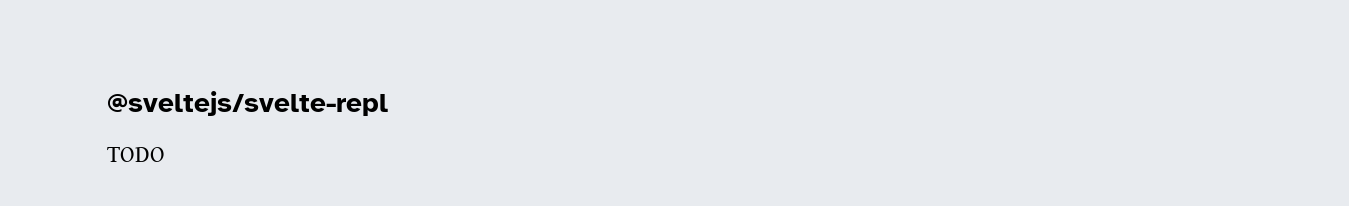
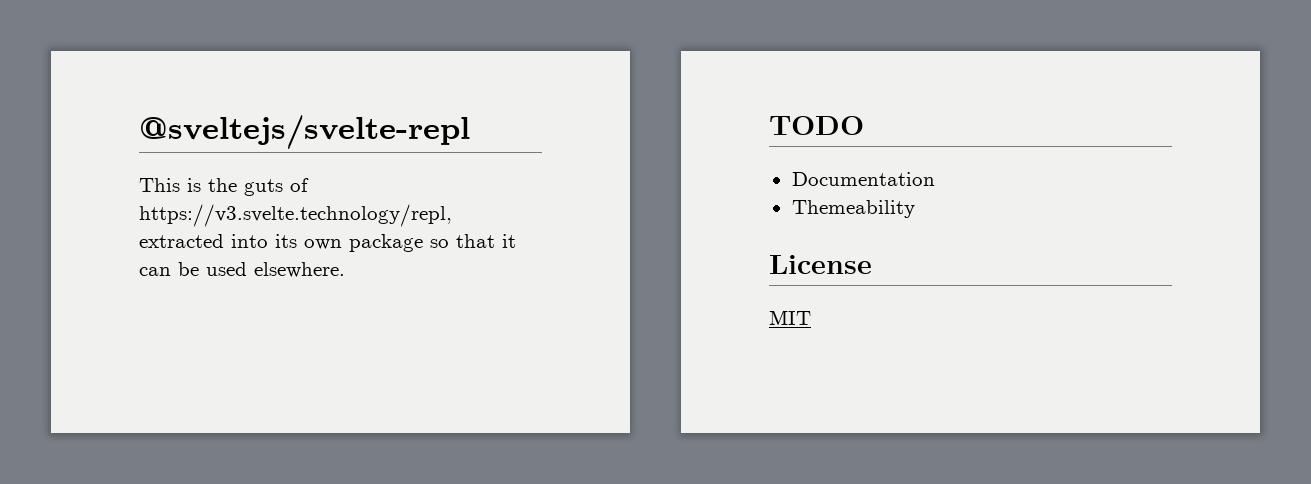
[107,147,165,162] TODO -> [139,178,309,196] [139,204,452,227] [139,234,516,252] [139,262,345,278] [769,116,864,135] [791,172,935,186] [791,200,915,218] [769,255,872,274] [769,310,811,325] This is the guts of https://v3.svelte.technology/repl, extracted into its own package so that it can be used elsewhere. // TODO // Documentation // Themeability // License // MIT

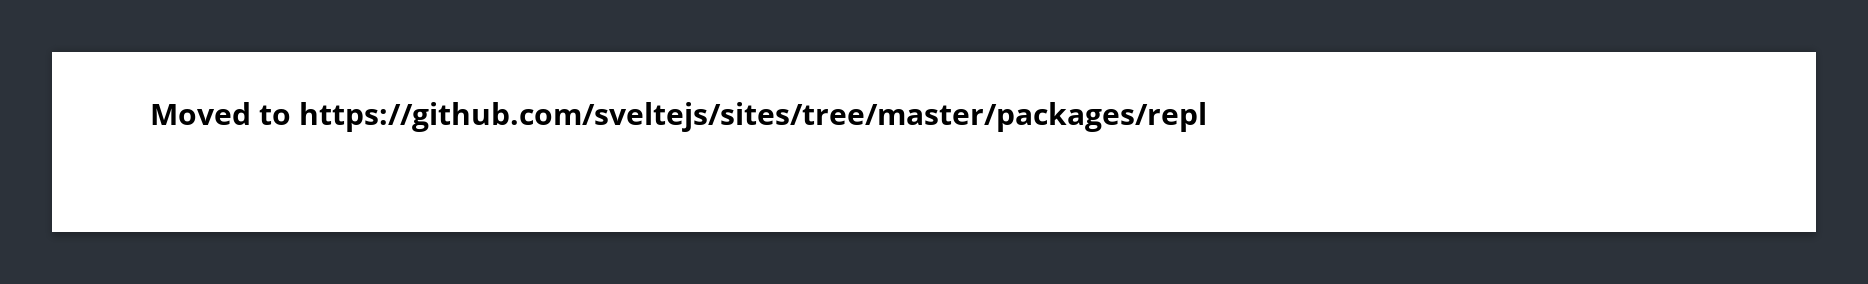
[139,115,470,150] [139,178,309,196] [139,204,452,227] [139,234,516,252] [139,262,345,278] [769,116,864,135] [791,172,935,186] [791,200,915,218] [769,255,872,274] [769,310,811,325] @sveltejs/svelte-repl // This is the guts of https://v3.svelte.technology/repl, extracted into its own package so that it can be used elsewhere. // TODO // Documentation // Themeability // License // MIT -> [150,102,1208,132] Moved to https://github.com/sveltejs/sites/tree/master/packages/repl

